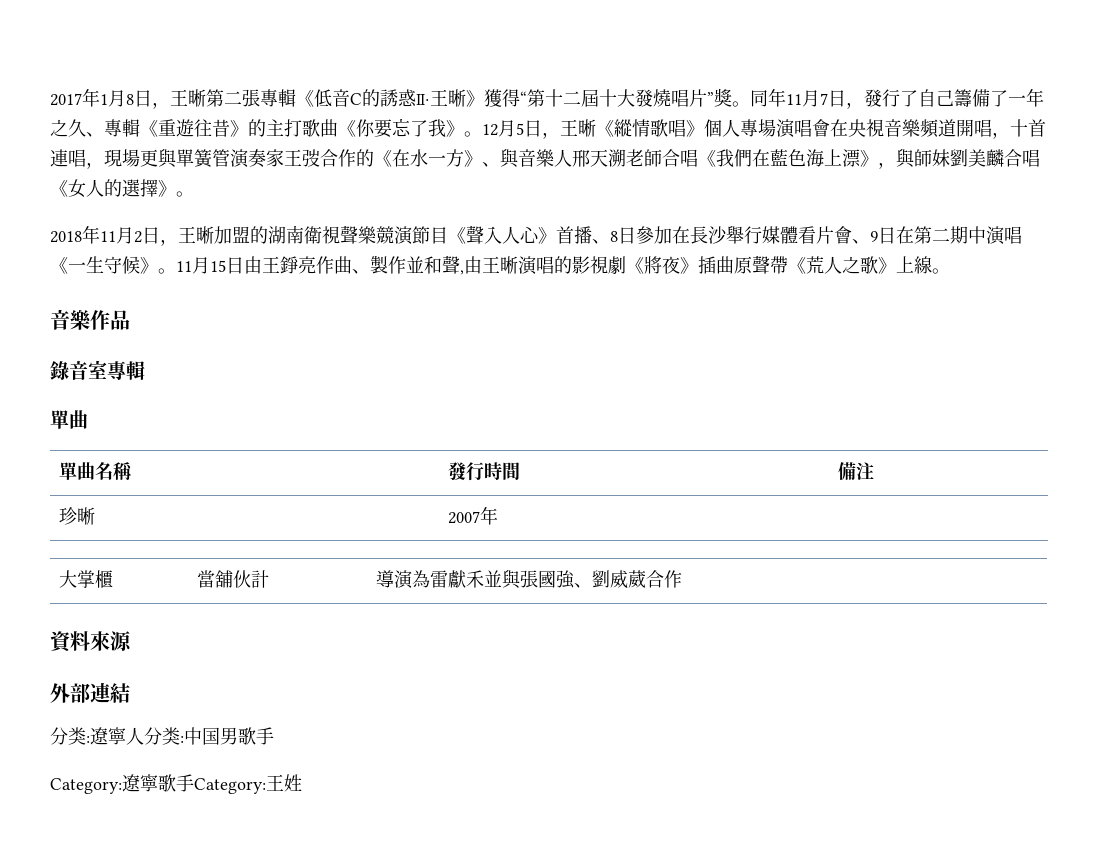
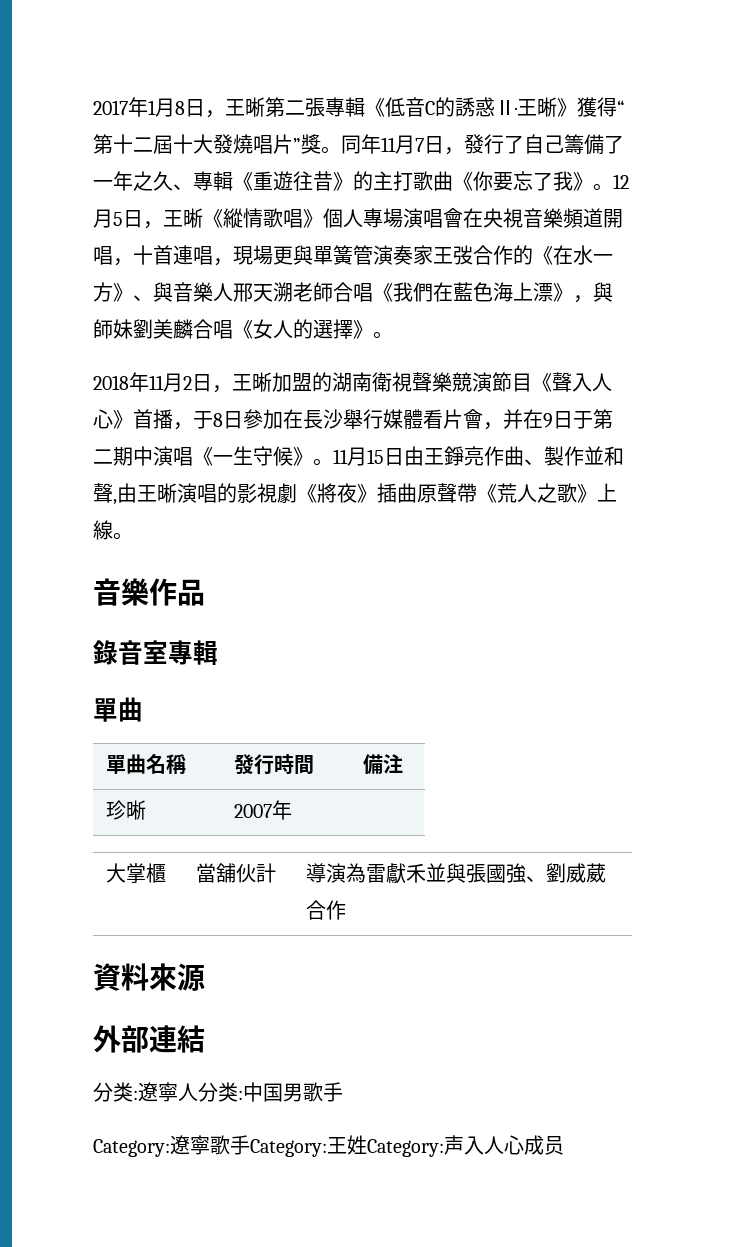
[592,239,610,244] 、 -> [173,411,213,430] ，于
[852,226,914,244] 、9日在 -> [483,409,593,430] ，并在9日于
(302, 783) none -> [367,1135,564,1157] Category:声入人心成员

